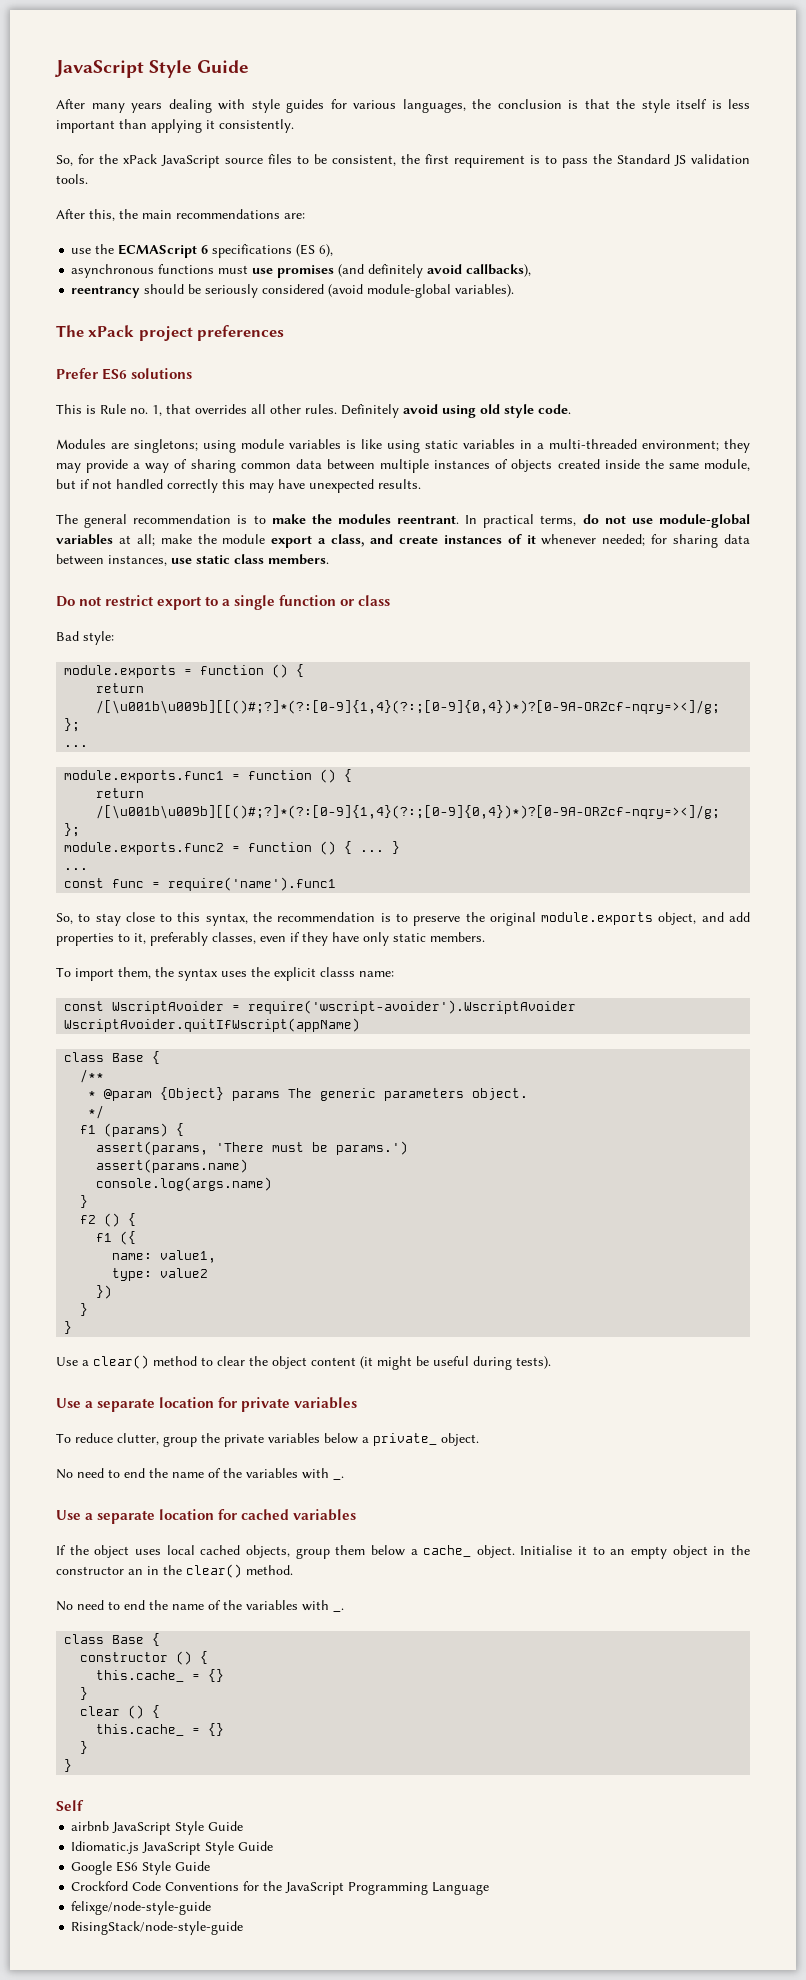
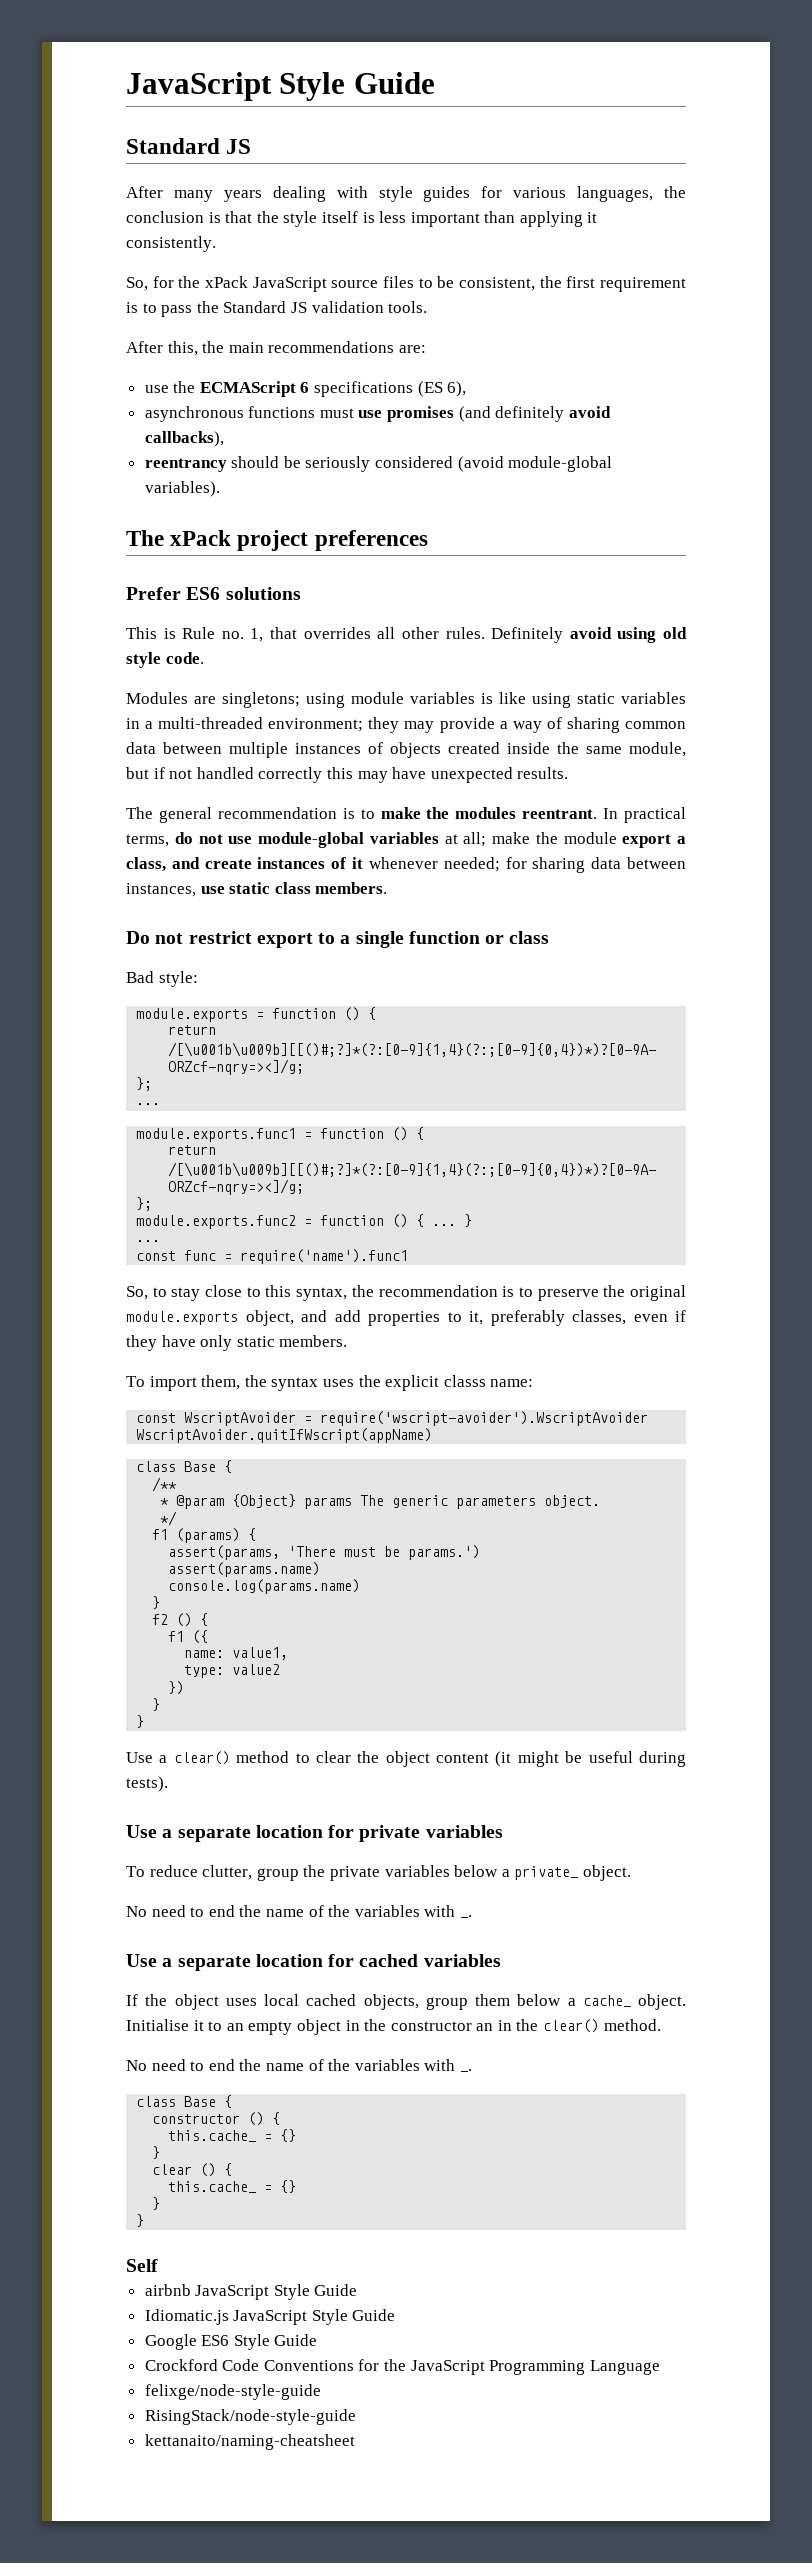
[55,60,250,78] JavaScript Style Guide -> [126,72,435,101] [126,138,252,154] JavaScript Style Guide // Standard JS
[96,1177,273,1191] console.log(args.name) -> [168,1579,361,1594] console.log(params.name)
(244, 1928) none -> [144,2434,355,2450] // kettanaito/naming-cheatsheet

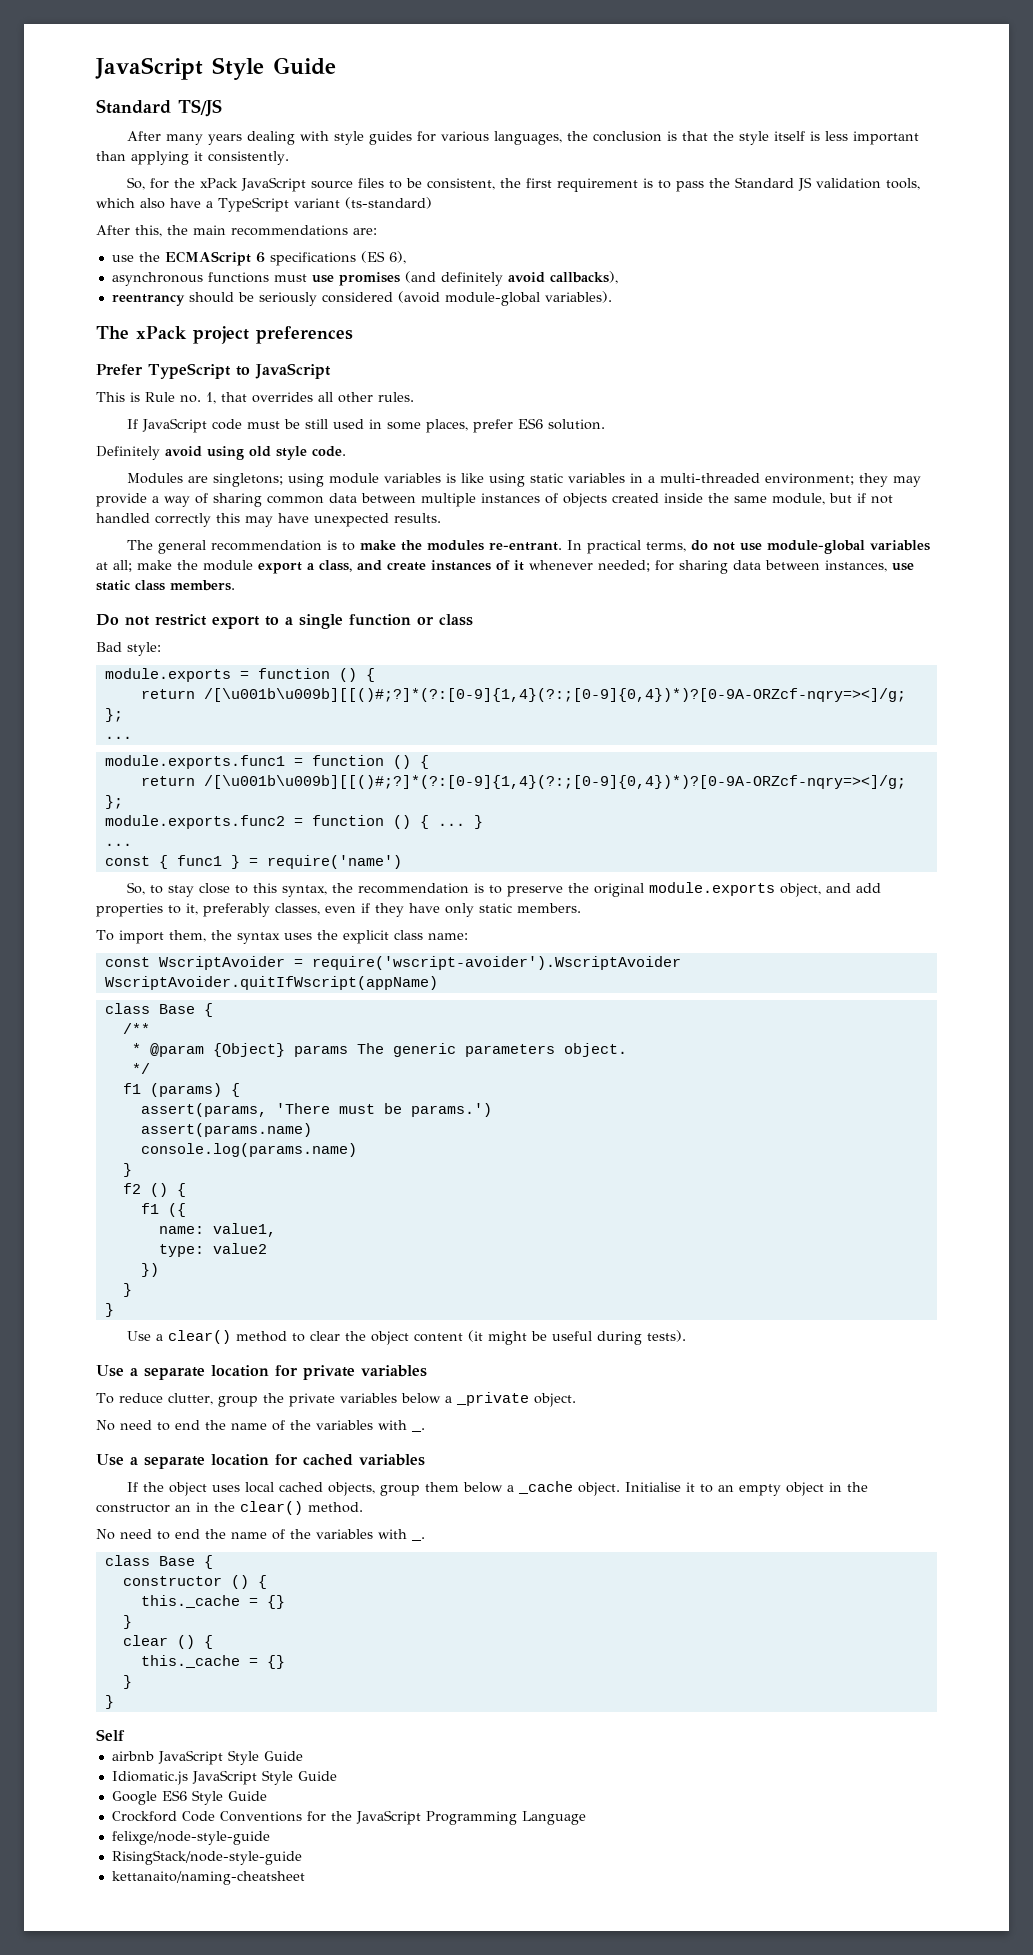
[226,139,252,154] JS -> [178,99,222,117] TS/JS
[388,301,428,313] tools. -> [886,178,921,190] [96,197,432,212] tools, which also have a TypeScript variant (ts-standard)
[186,587,301,600] ES6 solutions -> [148,363,331,379] TypeScript to JavaScript
(485, 633) none -> [127,418,606,433] // If JavaScript code must be still used in some places, prefer ES6 solution. //
[522,809,598,819] reentrant. -> [489,542,563,551] re-entrant.
[184,1249,409,1264] func = require('name').func1 -> [158,855,402,869] { func1 } = require('name')
[443,1375,486,1387] classs -> [393,930,423,940] class
[514,1866,579,1880] private_ -> [455,1392,529,1406] _private
[582,1995,631,2007] cache_ -> [518,1481,574,1494] _cache
[168,2130,257,2142] this.cache_ -> [140,1595,240,1608] this._cache
[168,2181,257,2193] this.cache_ -> [140,1655,240,1668] this._cache

